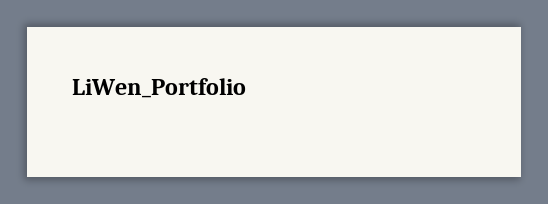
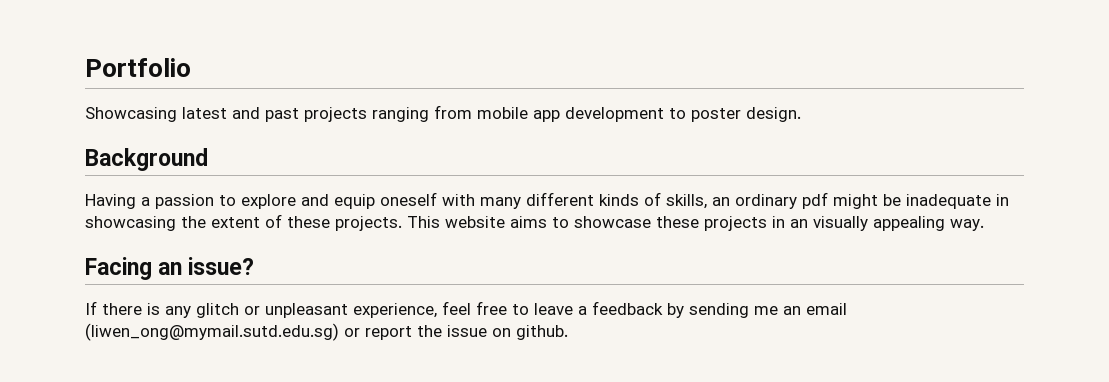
[72,78,246,98] LiWen_Portfolio -> [85,58,191,77] [85,105,801,122] [85,148,208,171] [85,192,1009,209] [85,214,984,231] [85,257,255,280] [85,301,847,318] [85,323,568,341] Portfolio // Showcasing latest and past projects ranging from mobile app development to poster design. // Background // Having a passion to explore and equip oneself with many different kinds of skills, an ordinary pdf might be inadequate in showcasing the extent of these projects. This website aims to showcase these projects in an visually appealing way. // Facing an issue? // If there is any glitch or unpleasant experience, feel free to leave a feedback by sending me an email (liwen_ong@mymail.sutd.edu.sg) or report the issue on github.

